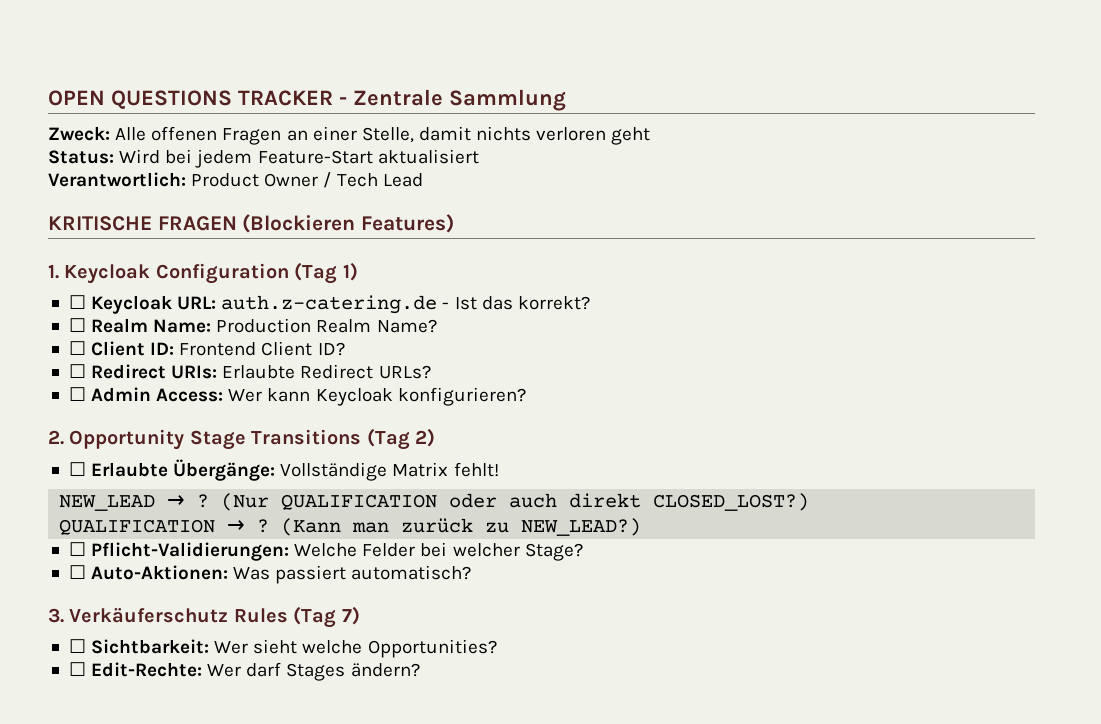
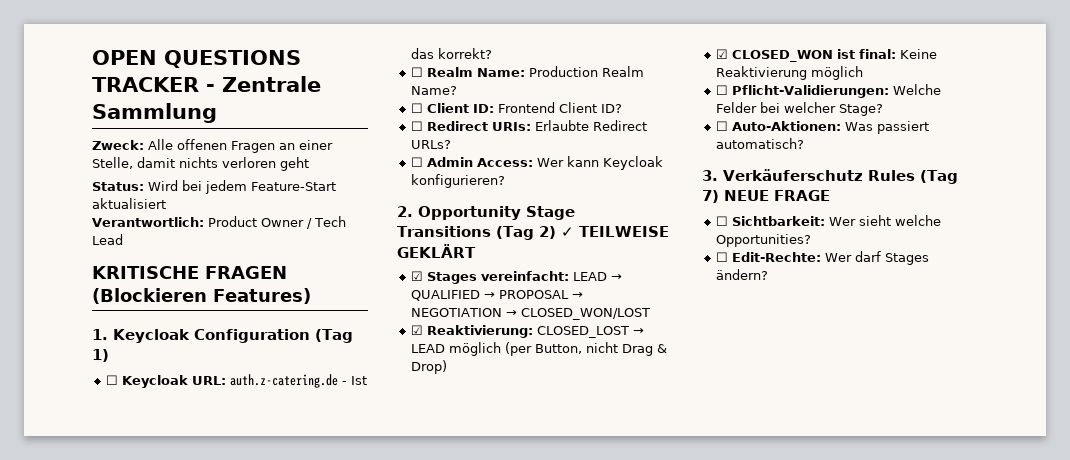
[68,459,499,481] [59,493,810,511] [59,518,642,536] // ☐ Erlaubte Übergänge: Vollständige Matrix fehlt! // NEW_LEAD → ? (Nur QUALIFICATION oder auch direkt CLOSED_LOST?) // QUALIFICATION → ? (Kann man zurück zu NEW_LEAD?) -> [560,226,669,237] [397,244,476,258] [411,271,623,284] [411,290,584,301] [411,308,651,320] [411,325,645,338] [411,342,668,356] [411,360,448,374] [716,49,938,62] [716,66,864,80] ✓ TEILWEISE GEKLÄRT // ☑ Stages vereinfacht: LEAD → QUALIFIED → PROPOSAL → NEGOTIATION → CLOSED_WON/LOST // ☑ Reaktivierung: CLOSED_LOST → LEAD möglich (per Button, nicht Drag & Drop) // ☑ CLOSED_WON ist final: Keine Reaktivierung möglich
(360, 615) none -> [724,190,830,201] NEUE FRAGE

